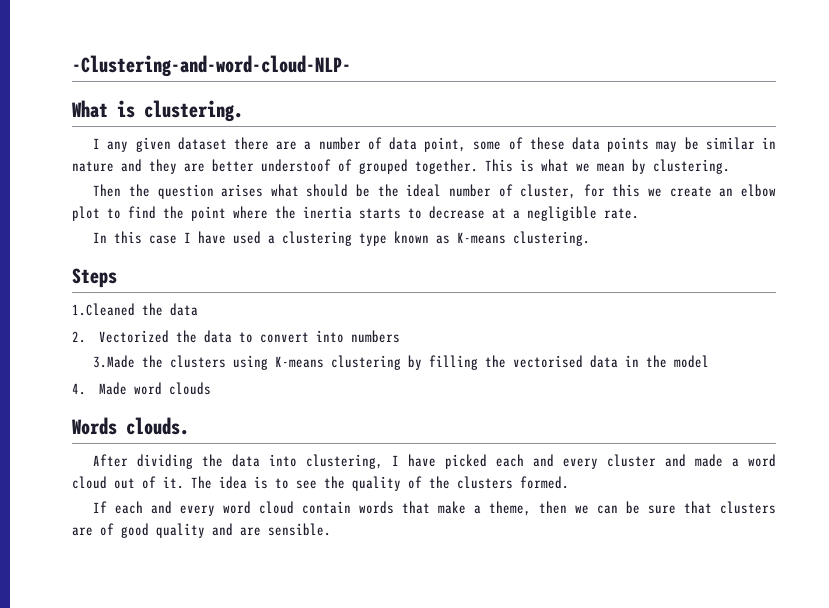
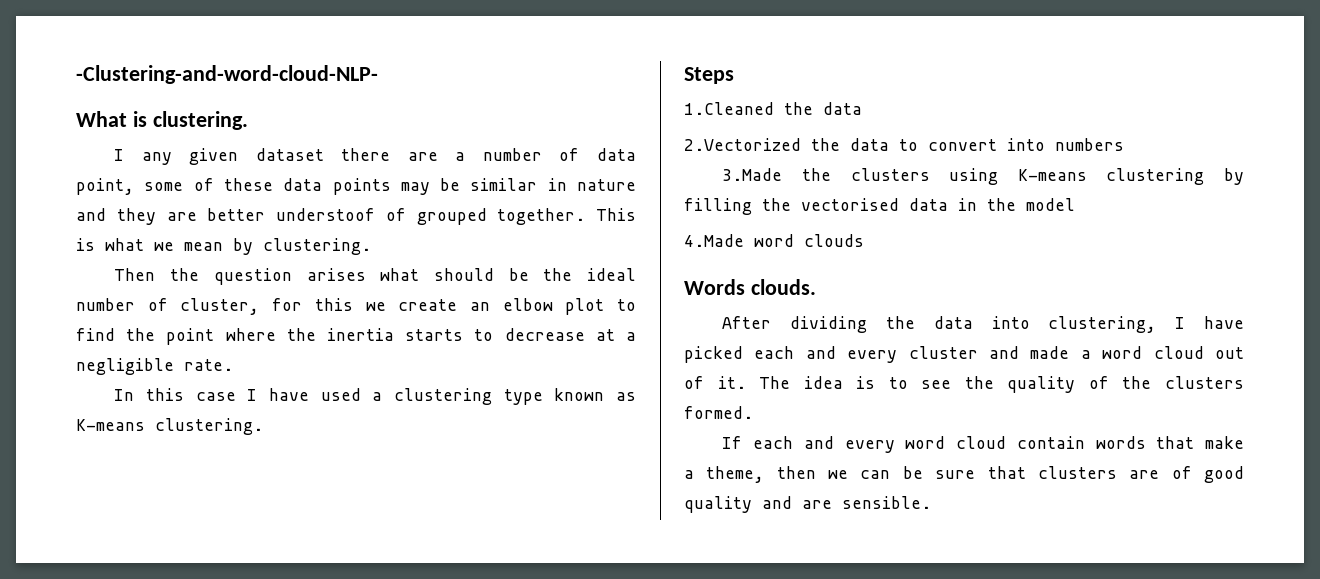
[72,330,169,343] 2. Vectorized -> [684,138,801,151] 2.Vectorized
[72,382,127,395] 4. Made -> [684,234,744,247] 4.Made

